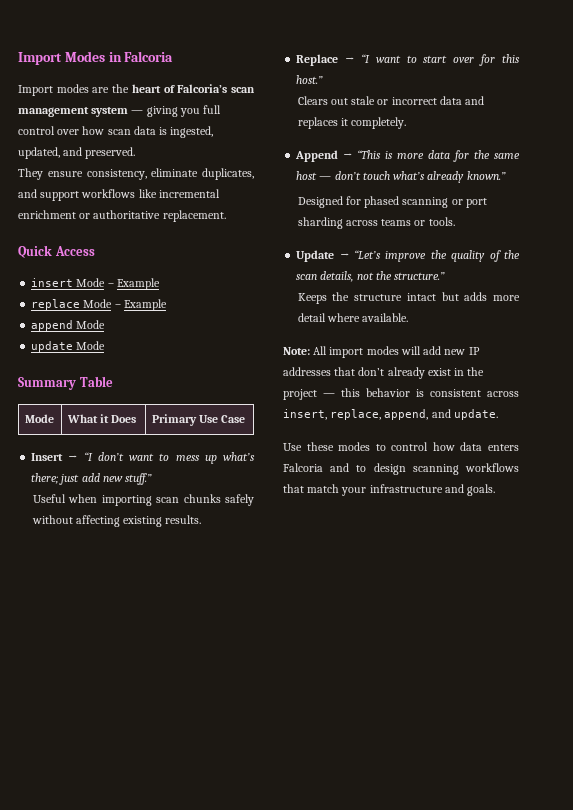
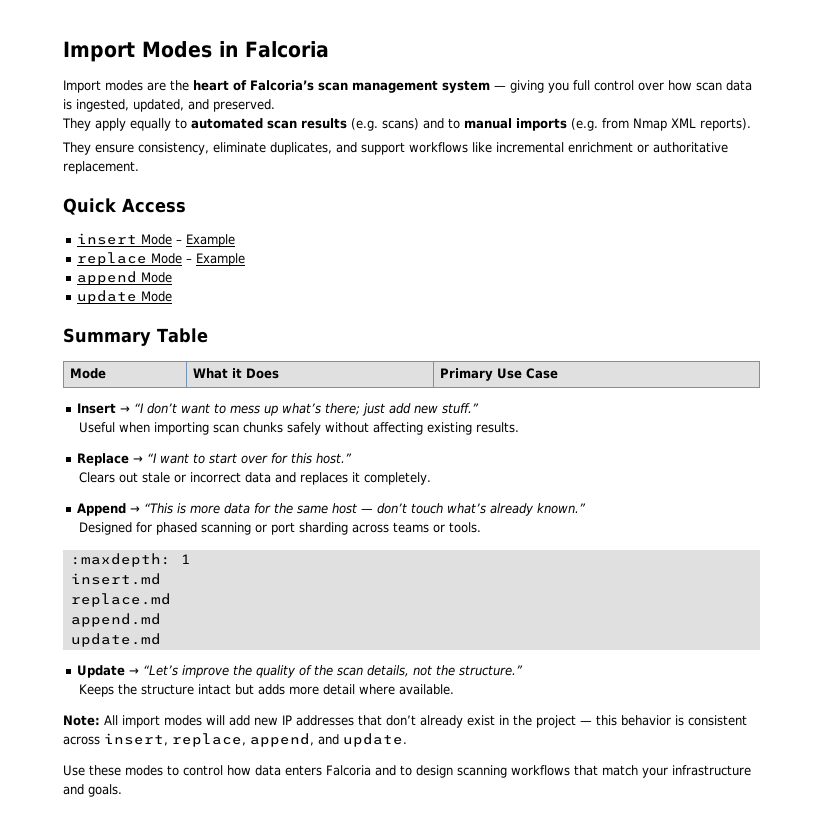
(136, 153) none -> [62,118,751,131] // They apply equally to automated scan results (e.g. scans) and to manual imports (e.g. from Nmap XML reports).
(455, 221) none -> [70,553,191,567] [70,573,161,585] [70,593,171,607] [70,613,161,627] [70,633,161,647] // :maxdepth: 1 // insert.md // replace.md // append.md // update.md

